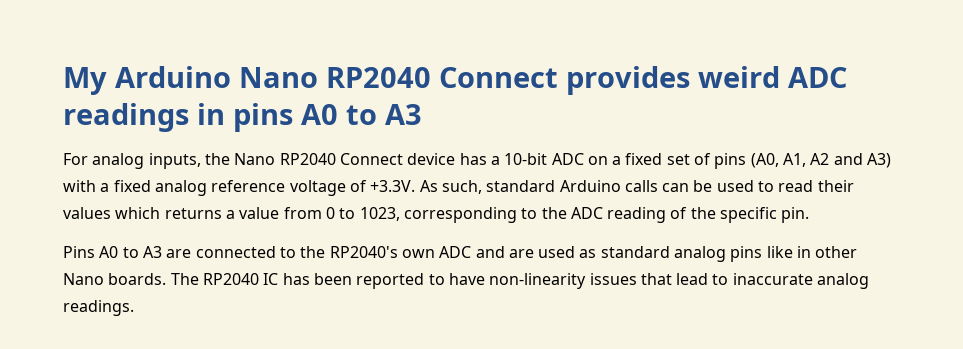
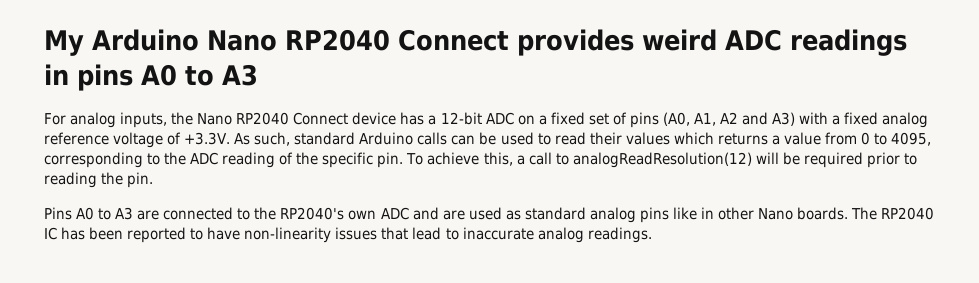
[504,153,548,165] 10-bit -> [440,112,482,125] 12-bit
[359,207,400,221] 1023, -> [891,132,932,146] 4095,
(810, 215) none -> [406,152,917,168] [44,172,154,188] To achieve this, a call to analogReadResolution(12) will be required prior to reading the pin.

